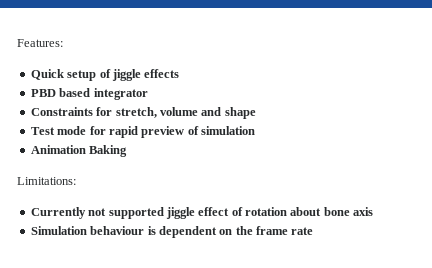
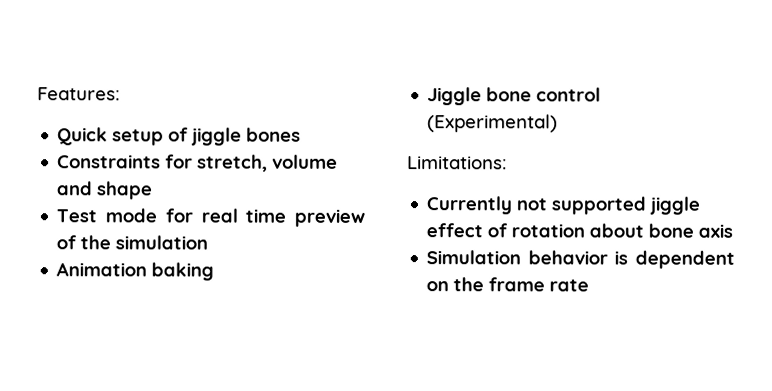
[144,69,180,78] [30,88,148,100] effects // PBD based integrator -> [246,127,302,142] bones
[108,126,138,138] rapid -> [200,208,287,223] real time
(199, 130) none -> [80,235,112,250] the
[89,145,128,157] Baking -> [151,262,215,281] [427,87,602,106] [427,114,559,133] baking // Jiggle bone control (Experimental)
[90,226,145,235] behaviour -> [527,250,608,265] behavior

